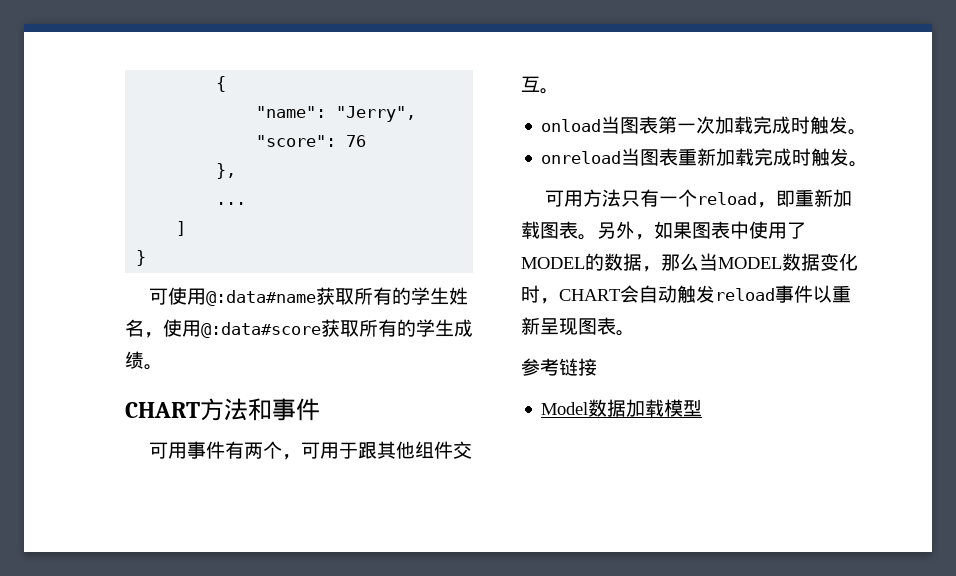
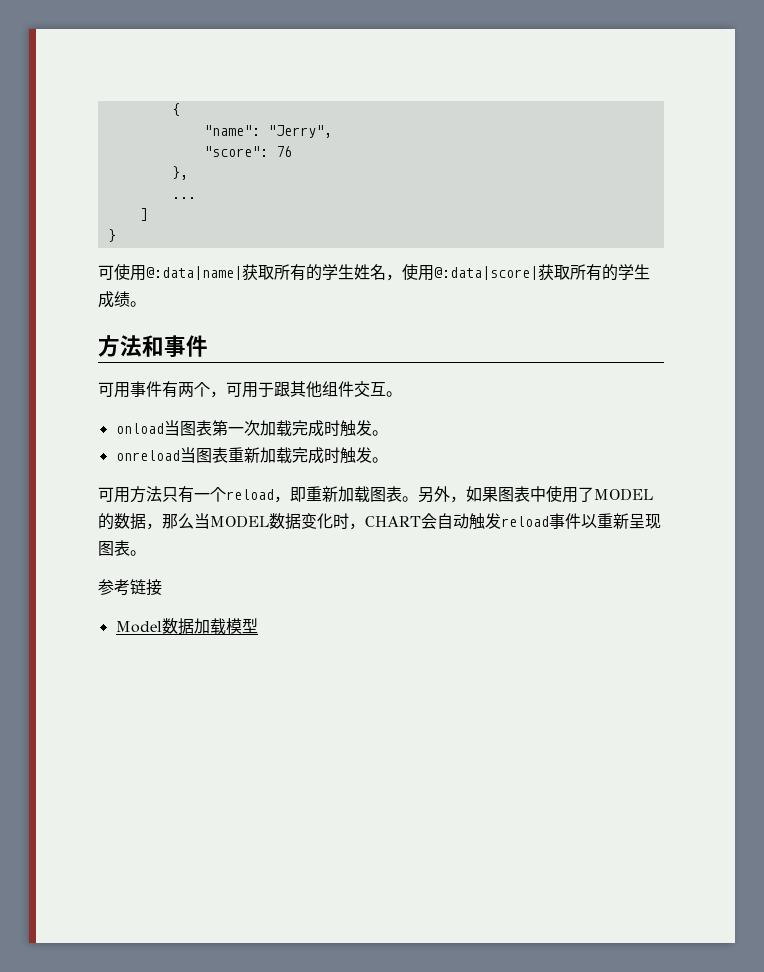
[206,290,317,306] @:data#name -> [146,266,242,280] @:data|name|
[201,322,321,338] @:data#score -> [434,266,538,280] @:data|score|
[125,402,200,418] CHART -> (146, 304) none

